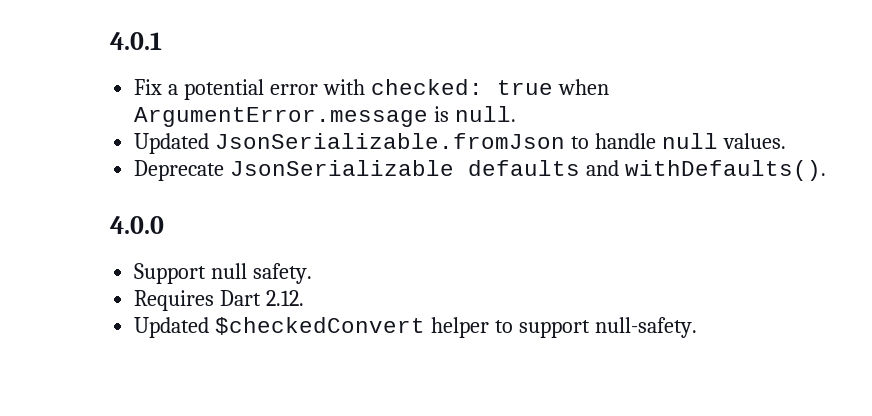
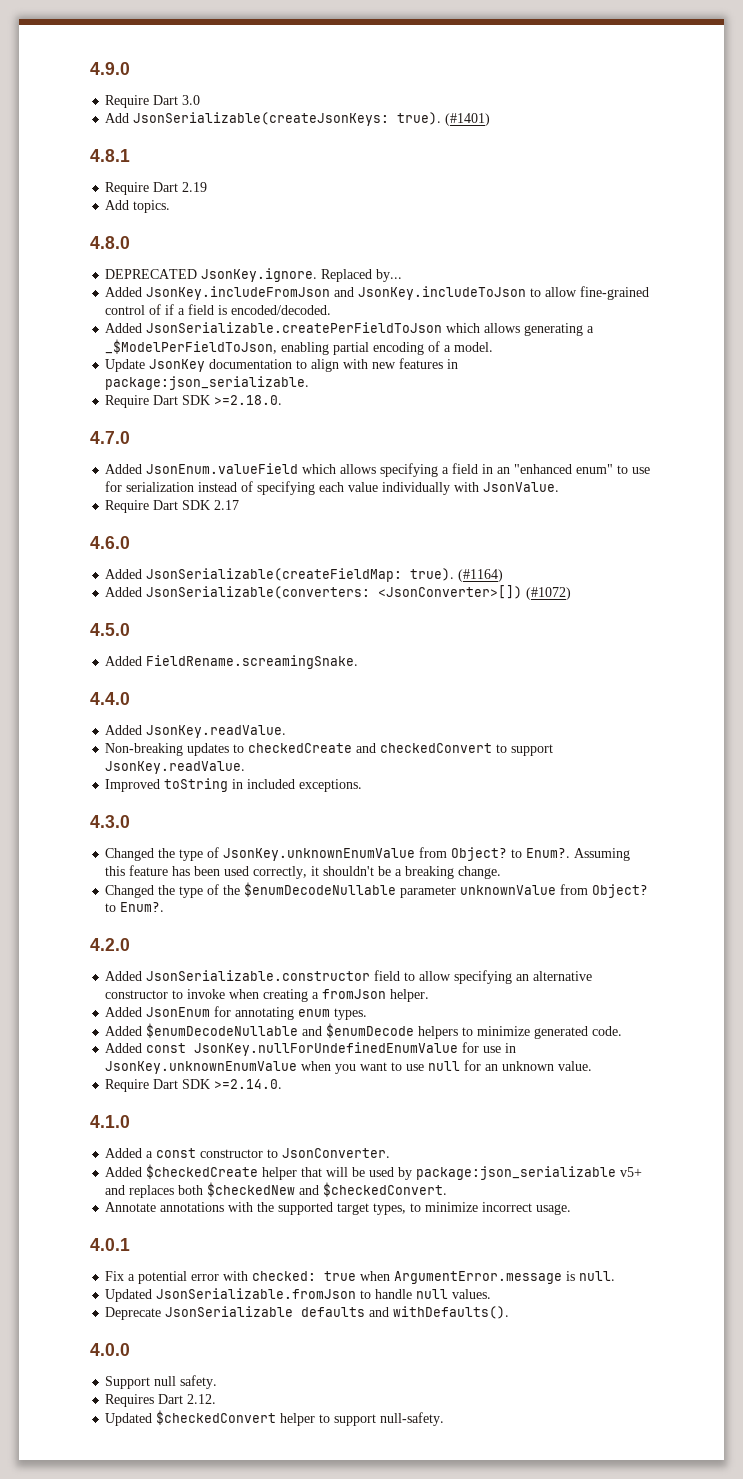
(110, 41) none -> [90,62,130,75] [105,95,201,108] [105,112,491,126] [90,149,130,162] [105,182,208,195] [105,200,171,213] [90,236,130,249] [105,268,403,282] [105,286,650,300] [105,304,332,315] [105,322,595,336] [105,339,494,355] [105,358,459,372] [105,376,310,390] [105,395,283,408] [90,431,130,444] [105,463,651,477] [105,481,560,495] [105,500,240,513] [90,536,130,549] [105,568,504,582] [105,585,572,600] [90,623,130,636] [105,655,359,669] [90,692,130,705] [105,725,287,738] [105,743,554,756] [105,761,246,774] [105,778,363,792] [90,815,130,828] [105,847,631,861] [105,865,502,879] [105,882,649,898] [105,902,165,912] [90,938,130,951] [105,970,593,984] [105,989,430,1002] [105,1006,368,1020] [105,1023,623,1039] [105,1042,517,1056] [105,1060,593,1074] [105,1079,283,1092] [90,1115,130,1128] [105,1148,391,1158] [105,1164,643,1180] [105,1182,448,1198] [105,1202,572,1215] 4.9.0 // Require Dart 3.0 // Add JsonSerializable(createJsonKeys: true). (#1401) // 4.8.1 // Require Dart 2.19 // Add topics. // 4.8.0 // DEPRECATED JsonKey.ignore. Replaced by... // Added JsonKey.includeFromJson and JsonKey.includeToJson to allow fine-grained control of if a field is encoded/decoded. // Added JsonSerializable.createPerFieldToJson which allows generating a _$ModelPerFieldToJson, enabling partial encoding of a model. // Update JsonKey documentation to align with new features in package:json_serializable. // Require Dart SDK >=2.18.0. // 4.7.0 // Added JsonEnum.valueField which allows specifying a field in an "enhanced enum" to use for serialization instead of specifying each value individually with JsonValue. // Require Dart SDK 2.17 // 4.6.0 // Added JsonSerializable(createFieldMap: true). (#1164) // Added JsonSerializable(converters: <JsonConverter>[]) (#1072) // 4.5.0 // Added FieldRename.screamingSnake. // 4.4.0 // Added JsonKey.readValue. // Non-breaking updates to checkedCreate and checkedConvert to support JsonKey.readValue. // Improved toString in included exceptions. // 4.3.0 // Changed the type of JsonKey.unknownEnumValue from Object? to Enum?. Assuming this feature has been used correctly, it shouldn't be a breaking change. // Changed the type of the $enumDecodeNullable parameter unknownValue from Object? to Enum?. // 4.2.0 // Added JsonSerializable.constructor field to allow specifying an alternative constructor to invoke when creating a fromJson helper. // Added JsonEnum for annotating enum types. // Added $enumDecodeNullable and $enumDecode helpers to minimize generated code. // Added const JsonKey.nullForUndefinedEnumValue for use in JsonKey.unknownEnumValue when you want to use null for an unknown value. // Require Dart SDK >=2.14.0. // 4.1.0 // Added a const constructor to JsonConverter. // Added $checkedCreate helper that will be used by package:json_serializable v5+ and replaces both $checkedNew and $checkedConvert. // Annotate annotations with the supported target types, to minimize incorrect usage. //

